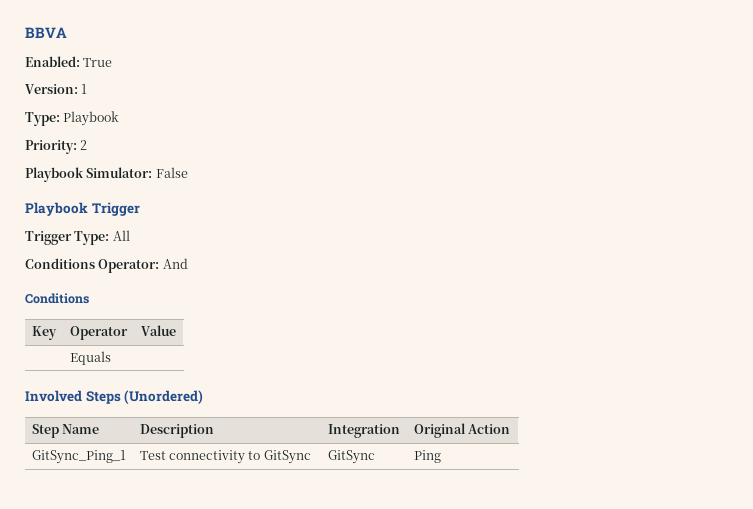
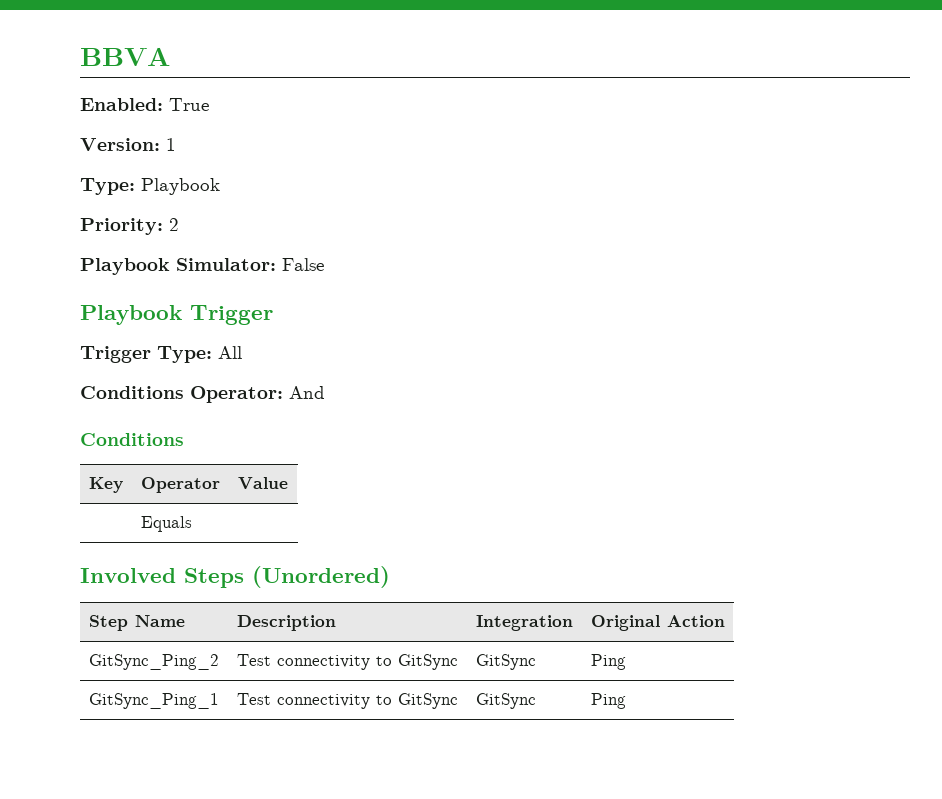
(510, 429) none -> [88,654,219,670] [236,654,458,670] [475,654,536,670] [590,654,626,670] // GitSync_Ping_2 | Test connectivity to GitSync | GitSync | Ping

